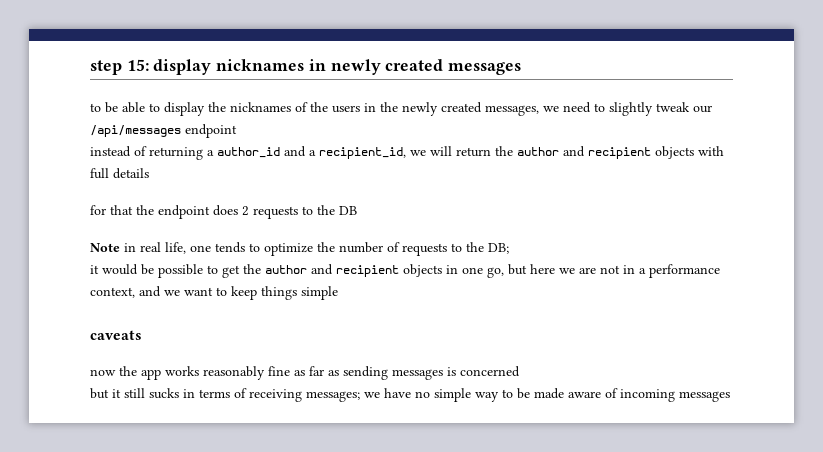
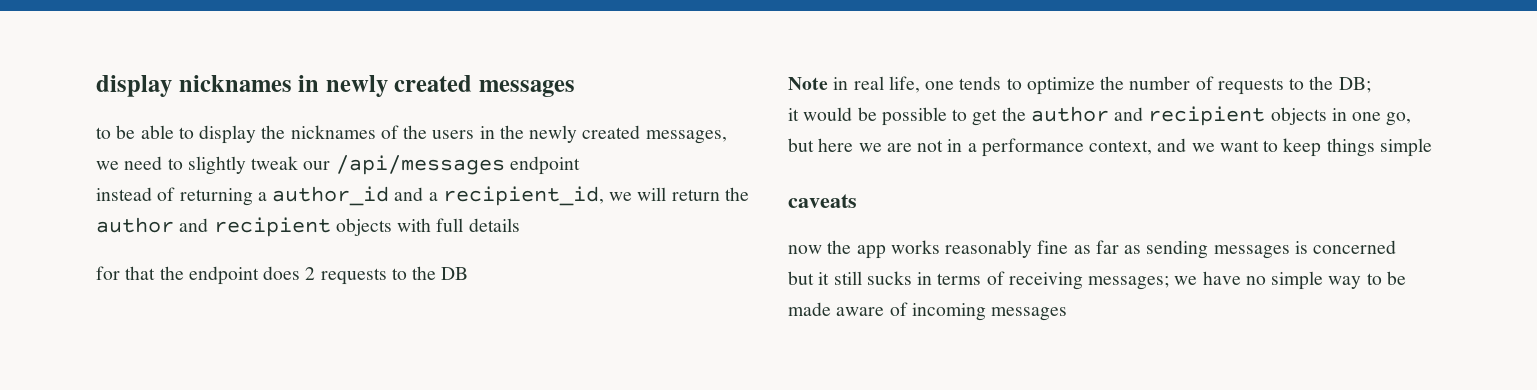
[90,59,149,75] step 15: -> (96, 86) none

